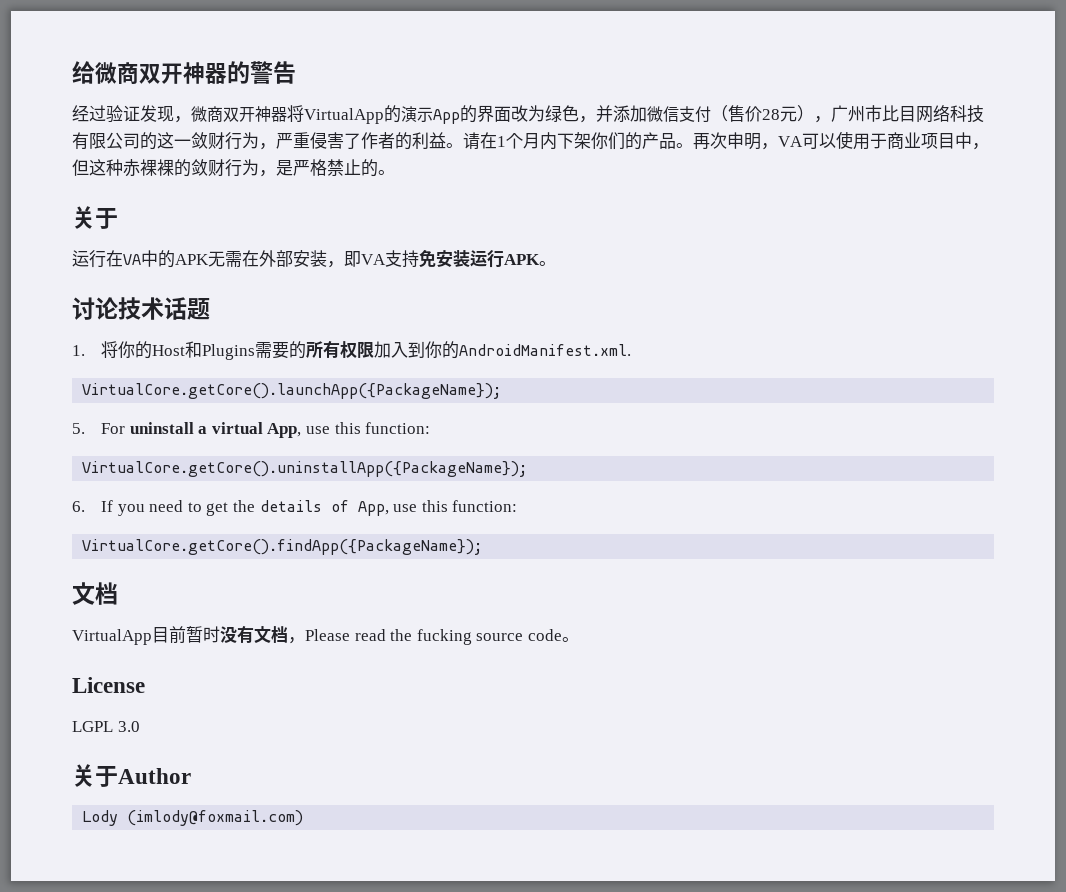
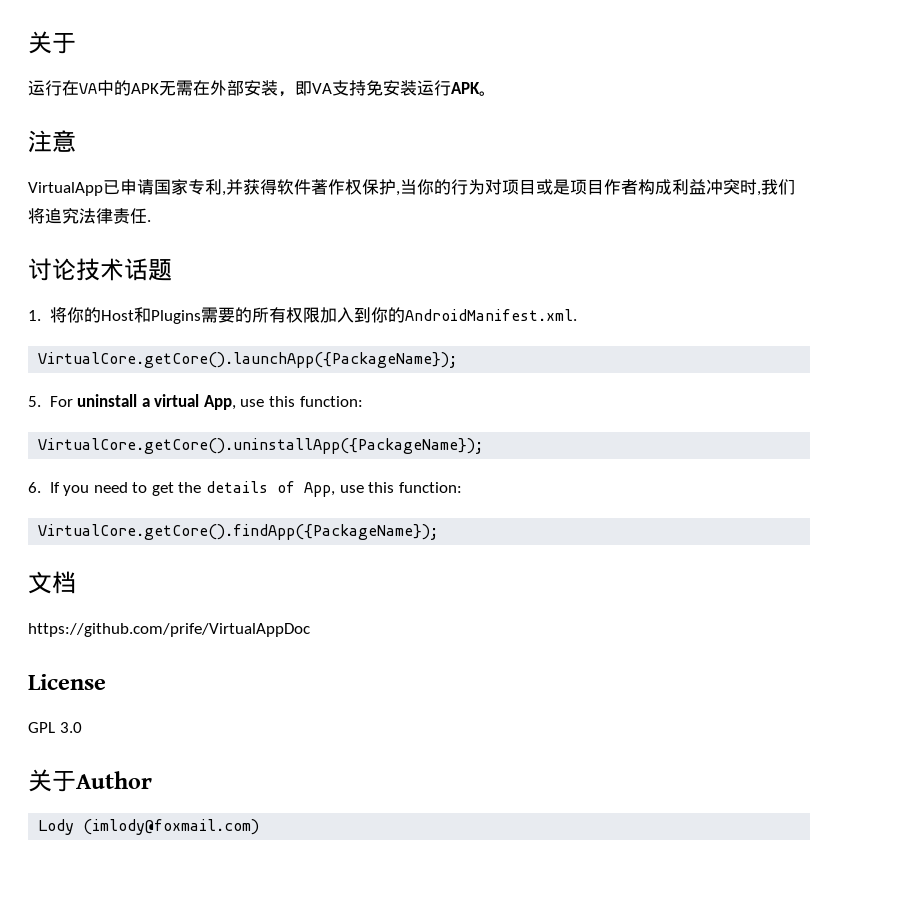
[72,61,296,84] [72,105,984,124] [72,131,989,150] [72,159,395,177] 给微商双开神器的警告 // 经过验证发现，微商双开神器将VirtualApp的演示App的界面改为绿色，并添加微信支付（售价28元），广州市比目网络科技有限公司的这一敛财行为，严重侵害了作者的利益。请在1个月内下架你们的产品。再次申明，VA可以使用于商业项目中，但这种赤裸裸的敛财行为，是严格禁止的。 // -> (28, 42) none
(556, 263) none -> [28,130,76,153] [28,179,795,196] [28,208,151,224] // 注意 // VirtualApp已申请国家专利,并获得软件著作权保护,当你的行为对项目或是项目作者构成利益冲突时,我们将追究法律责任.
[72,626,579,645] VirtualApp目前暂时没有文档，Please read the fucking source code。 -> [28,623,310,637] https://github.com/prife/VirtualAppDoc
[72,721,113,732] LGPL -> [28,722,55,733] GPL

